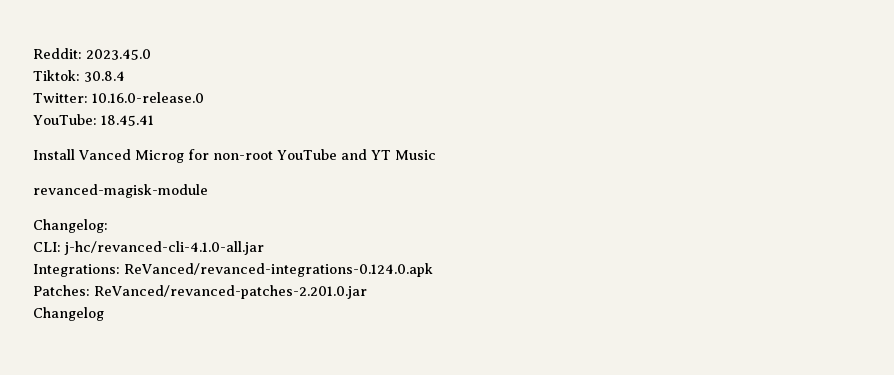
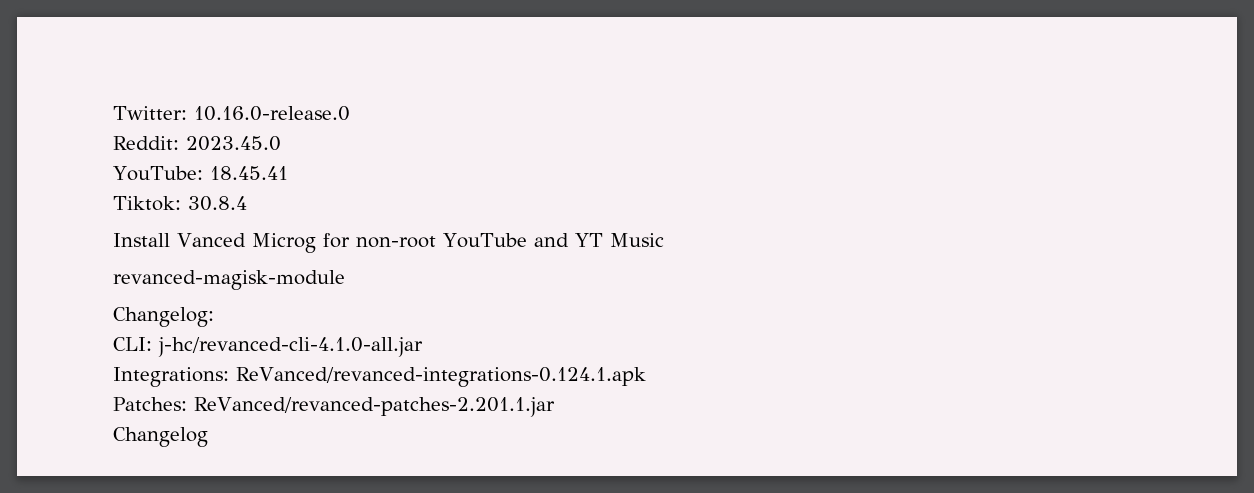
(33, 53) none -> [113,106,350,121] Twitter: 10.16.0-release.0 //
(151, 54) none -> [113,166,288,181] // YouTube: 18.45.41
[33,92,204,103] [33,114,154,126] // Twitter: 10.16.0-release.0 // YouTube: 18.45.41 -> (247, 203) none
[124,263,433,277] ReVanced/revanced-integrations-0.124.0.apk -> [236,367,646,387] ReVanced/revanced-integrations-0.124.1.apk
[94,285,367,299] ReVanced/revanced-patches-2.201.0.jar -> [193,397,555,417] ReVanced/revanced-patches-2.201.1.jar

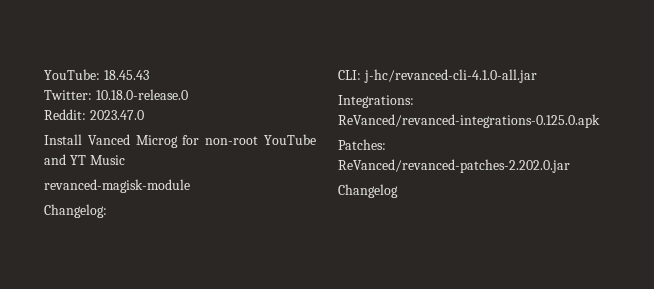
[113,106,350,121] [113,136,281,151] [113,166,288,181] [113,196,247,211] Twitter: 10.16.0-release.0 // Reddit: 2023.45.0 // YouTube: 18.45.41 // Tiktok: 30.8.4 -> [44,69,149,80] [44,89,188,100] [44,109,144,120] YouTube: 18.45.43 // Twitter: 10.18.0-release.0 // Reddit: 2023.47.0
[236,367,646,387] ReVanced/revanced-integrations-0.124.1.apk -> [338,114,600,128] ReVanced/revanced-integrations-0.125.0.apk
[193,397,555,417] ReVanced/revanced-patches-2.201.1.jar -> [338,159,570,173] ReVanced/revanced-patches-2.202.0.jar

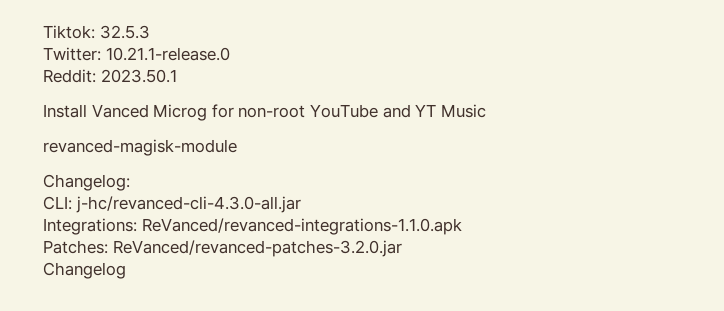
[44,69,149,80] YouTube: 18.45.43 -> [43,25,150,39] Tiktok: 32.5.3
[95,89,188,100] 10.18.0-release.0 -> [105,47,230,61] 10.21.1-release.0
[89,110,144,120] 2023.47.0 -> [100,69,177,83] 2023.50.1
[363,69,537,83] j-hc/revanced-cli-4.1.0-all.jar -> [75,196,301,213] j-hc/revanced-cli-4.3.0-all.jar
[338,114,600,128] ReVanced/revanced-integrations-0.125.0.apk -> [141,218,462,235] ReVanced/revanced-integrations-1.1.0.apk
[338,159,570,173] ReVanced/revanced-patches-2.202.0.jar -> [112,240,402,257] ReVanced/revanced-patches-3.2.0.jar

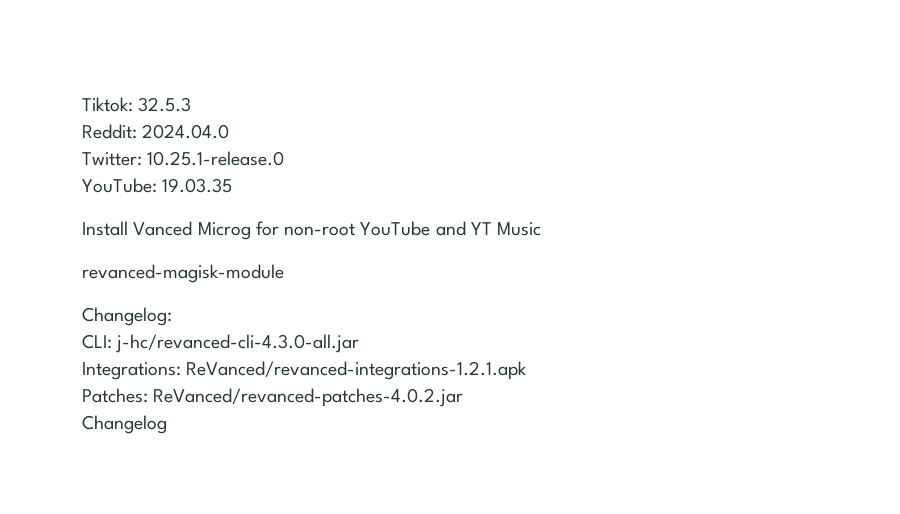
(150, 32) none -> [82,124,230,139] // Reddit: 2024.04.0
[105,47,230,61] [43,69,177,83] 10.21.1-release.0 // Reddit: 2023.50.1 -> [147,151,285,166] [82,178,233,193] 10.25.1-release.0 // YouTube: 19.03.35
[141,218,462,235] ReVanced/revanced-integrations-1.1.0.apk -> [186,361,528,380] ReVanced/revanced-integrations-1.2.1.apk
[112,240,402,257] ReVanced/revanced-patches-3.2.0.jar -> [153,388,464,407] ReVanced/revanced-patches-4.0.2.jar

